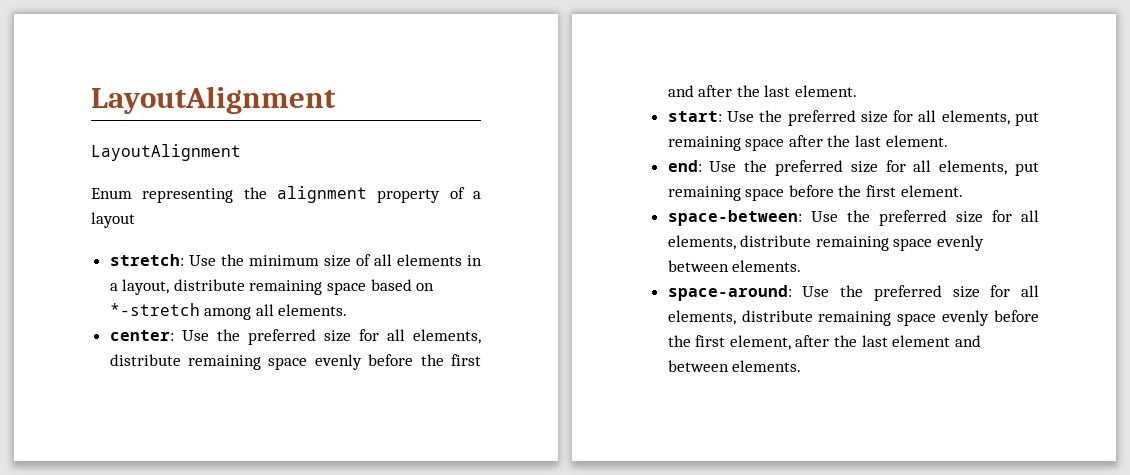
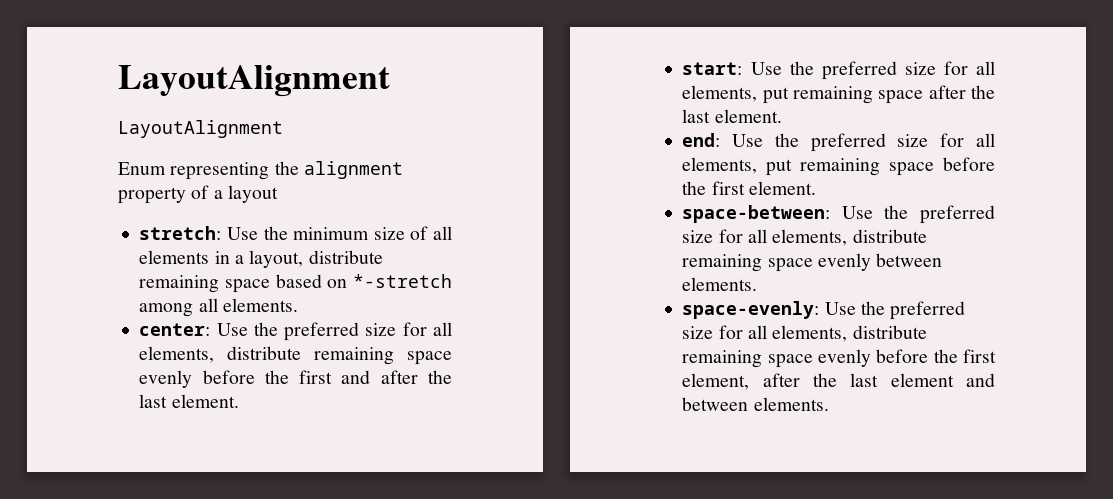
[667,285,792,301] space-around: -> [682,301,820,319] space-evenly:

